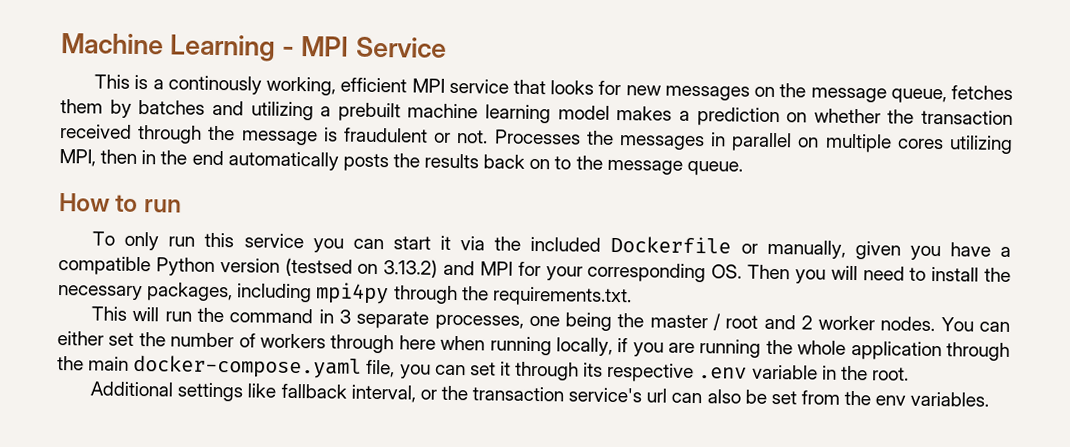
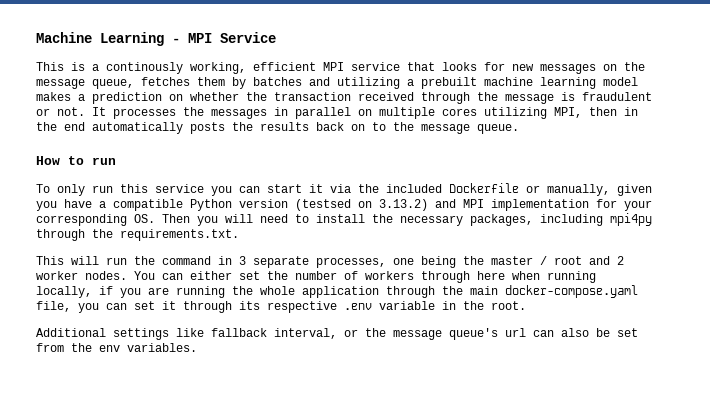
[494,129,581,145] Processes -> [92,107,176,119] It processes
(513, 268) none -> [491,199,589,211] implementation
[472,386,643,403] transaction service's -> [393,328,498,340] message queue's

